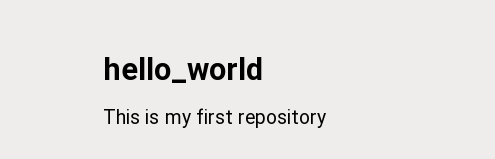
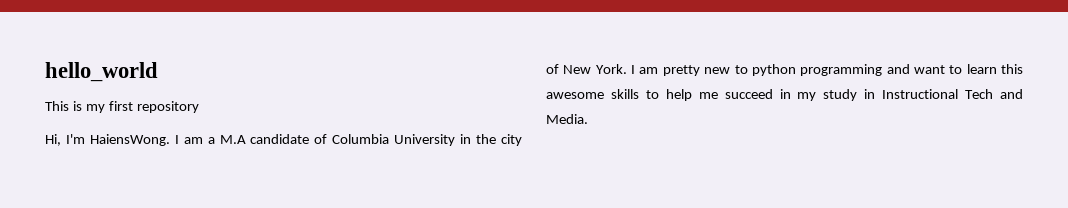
(327, 118) none -> [45,134,522,146] [546,64,1023,76] [546,89,1023,101] [546,114,588,124] // Hi, I'm HaiensWong. I am a M.A candidate of Columbia University in the city of New York. I am pretty new to python programming and want to learn this awesome skills to help me succeed in my study in Instructional Tech and Media.

